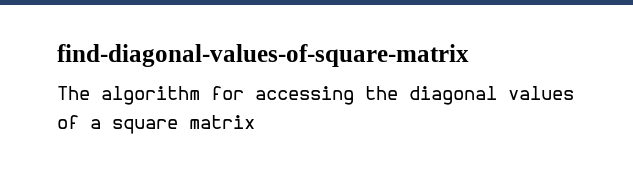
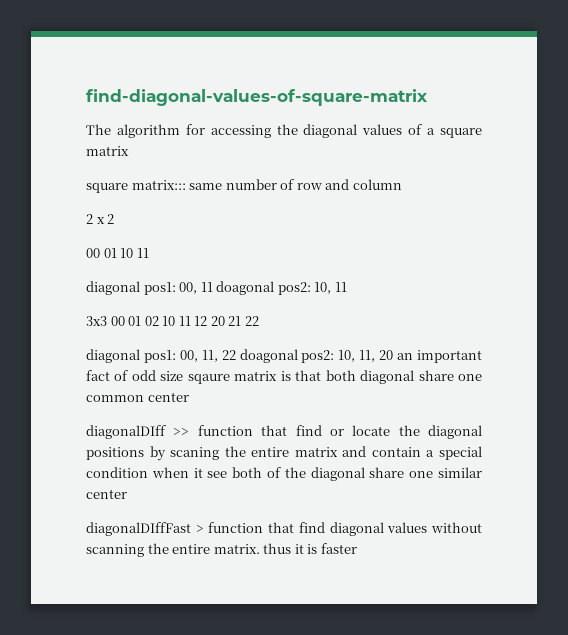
(255, 122) none -> [86,179,402,193] [86,214,115,224] [86,248,149,258] [86,281,347,295] [86,316,259,326] [86,349,483,363] [86,370,482,384] [86,392,189,402] [86,425,482,439] [86,446,482,461] [86,467,483,481] [86,489,127,499] [86,522,483,536] [86,543,357,557] // square matrix::: same number of row and column // 2 x 2 // 00 01 10 11 // diagonal pos1: 00, 11 doagonal pos2: 10, 11 // 3x3 00 01 02 10 11 12 20 21 22 // diagonal pos1: 00, 11, 22 doagonal pos2: 10, 11, 20 an important fact of odd size sqaure matrix is that both diagonal share one common center // diagonalDIff >> function that find or locate the diagonal positions by scaning the entire matrix and contain a special condition when it see both of the diagonal share one similar center // diagonalDIffFast > function that find diagonal values without scanning the entire matrix. thus it is faster

